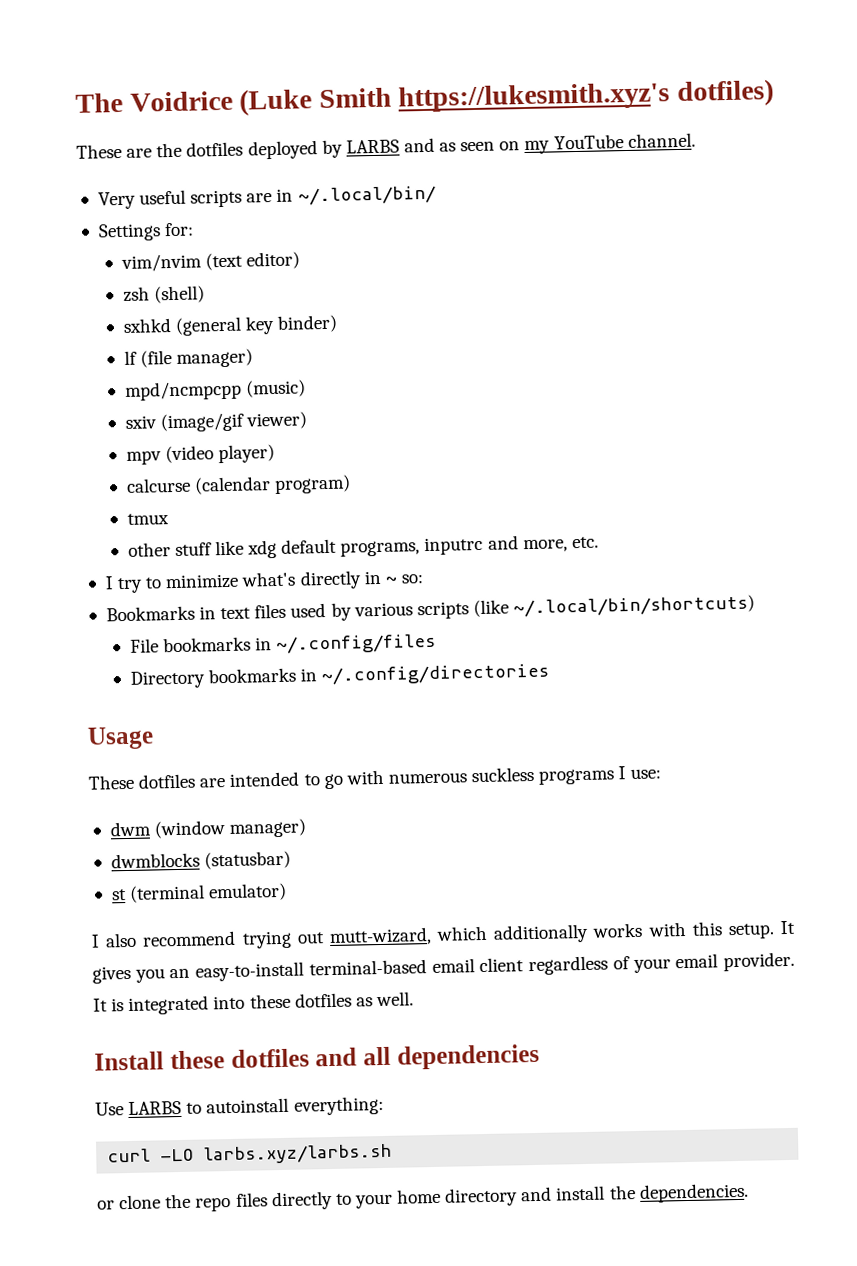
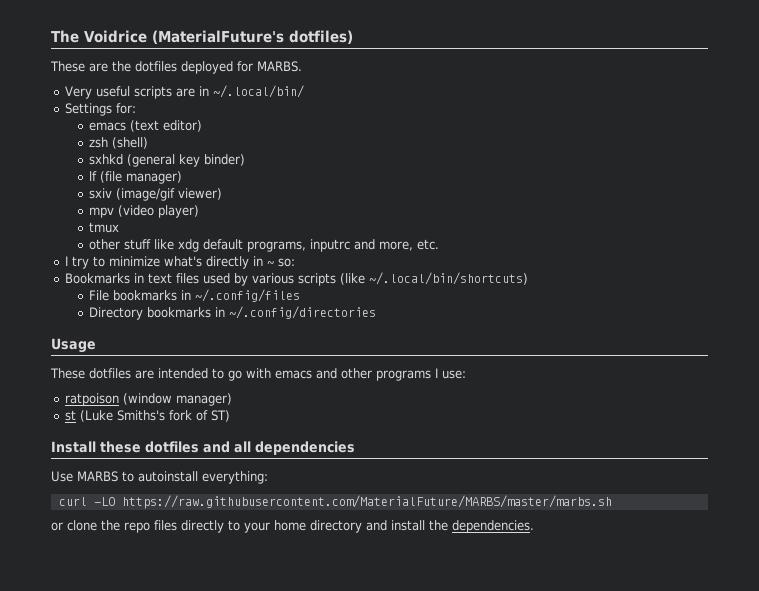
[239,82,671,116] (Luke Smith https://lukesmith.xyz's -> [152,30,284,44] (MaterialFuture's
[321,132,696,159] by LARBS and as seen on my YouTube channel. -> [237,61,302,72] for MARBS.
[120,253,202,272] vim/nvim -> [89,122,127,131] emacs
[124,379,306,401] // mpd/ncmpcpp (music) -> (183, 177) none
[125,474,351,495] // calcurse (calendar program) -> (200, 211) none
[387,766,535,784] numerous suckless -> [275,368,372,379] emacs and other
[109,821,151,837] dwm -> [64,393,119,406] ratpoison
[110,850,292,870] // dwmblocks (statusbar) -> (232, 399) none
[129,882,288,903] [91,920,796,949] [92,951,796,984] [93,991,414,1015] (terminal emulator) // I also recommend trying out mutt-wizard, which additionally works with this setup. It gives you an easy-to-install terminal-based email client regardless of your email provider. It is integrated into these dotfiles as well. -> [79,410,230,422] (Luke Smiths's fork of ST)
[128,1100,183,1116] LARBS -> [77,471,118,482] MARBS
[203,1143,393,1165] larbs.xyz/larbs.sh -> [121,495,612,509] https://raw.githubusercontent.com/MaterialFuture/MARBS/master/marbs.sh

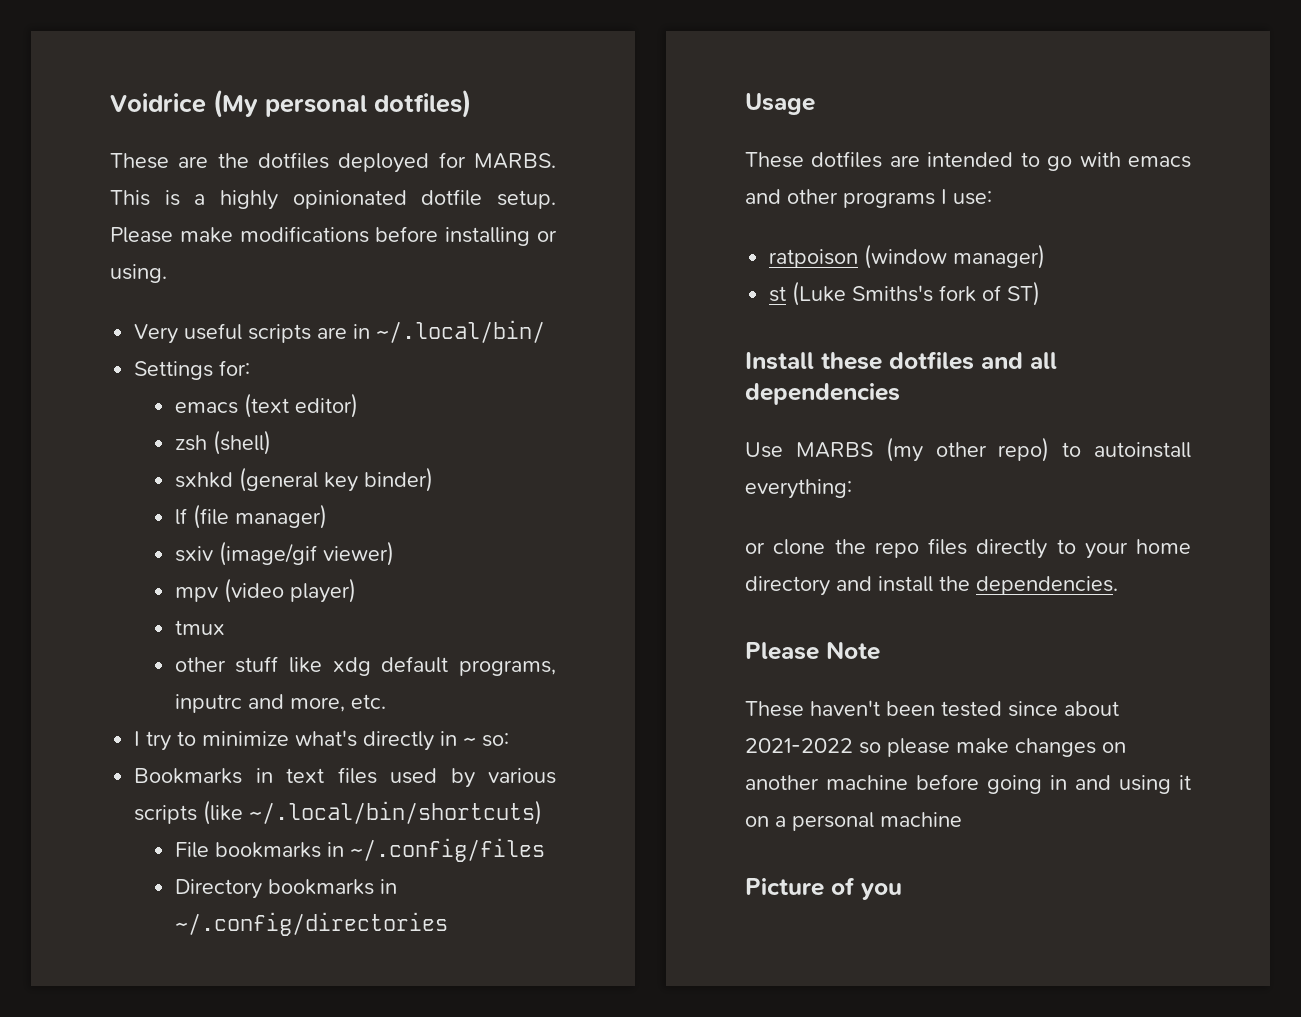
[51,30,284,44] The Voidrice (MaterialFuture's -> [110,89,367,118] Voidrice (My personal
(302, 66) none -> [110,189,556,210] [110,226,557,246] [110,264,167,283] This is a highly opinionated dotfile setup. Please make modifications before installing or using.
(118, 476) none -> [885,437,1050,462] (my other repo)
[58,495,612,509] // curl -LO https://raw.githubusercontent.com/MaterialFuture/MARBS/master/marbs.sh -> (852, 489) none
(534, 526) none -> [745,641,880,660] [745,700,1119,717] [745,738,1126,757] [745,774,1191,794] [745,812,962,831] [745,877,902,900] // Please Note // These haven't been tested since about 2021-2022 so please make changes on another machine before going in and using it on a personal machine // Picture of you

